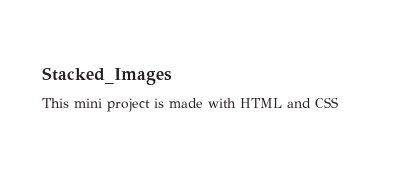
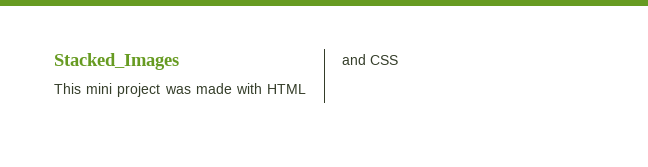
[154,98,164,108] is -> [164,86,191,94] was

